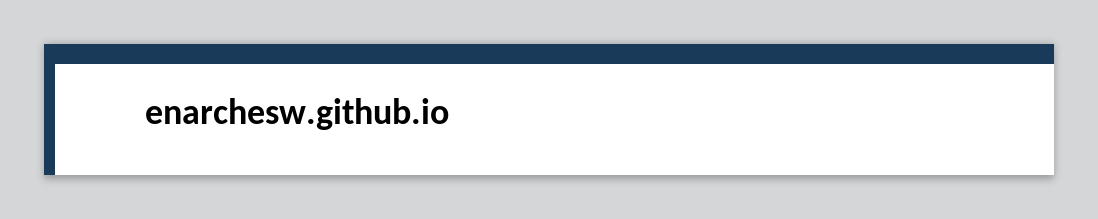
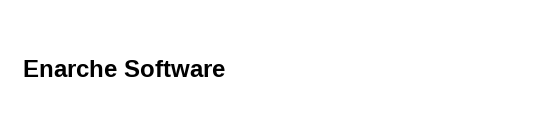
[145,98,449,130] enarchesw.github.io -> [23,60,225,77] Enarche Software

